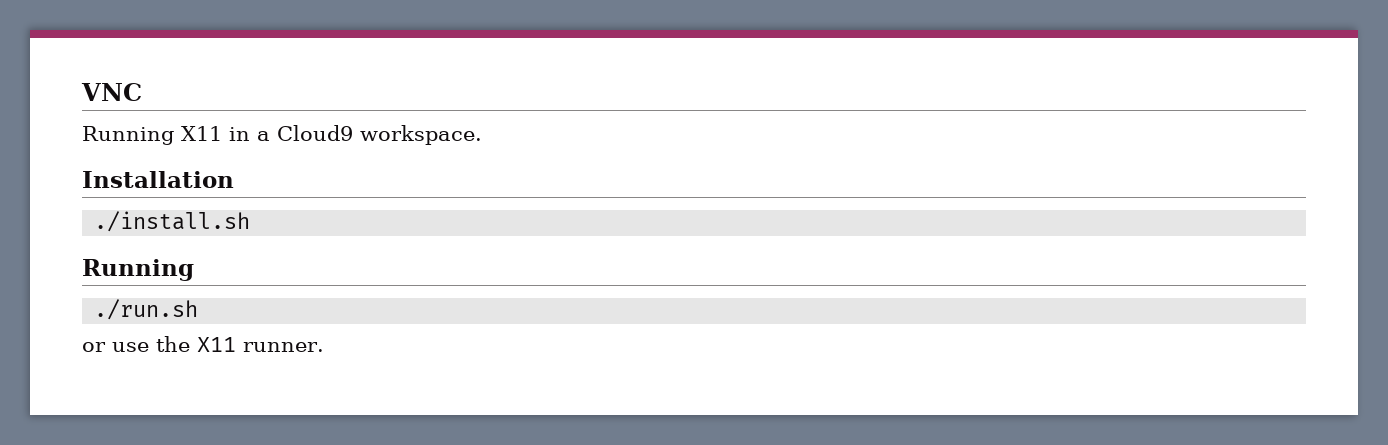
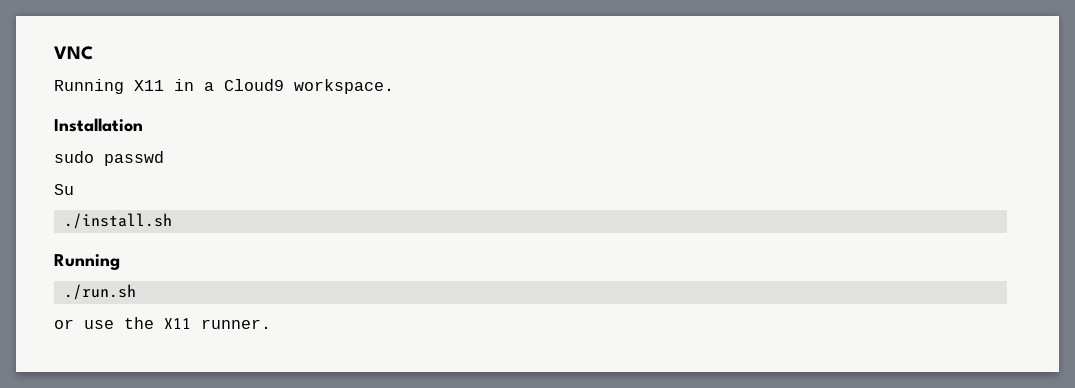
(234, 179) none -> [54,151,164,166] [54,184,74,195] // sudo passwd // Su

